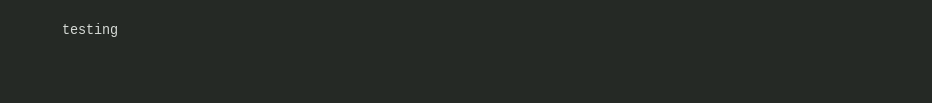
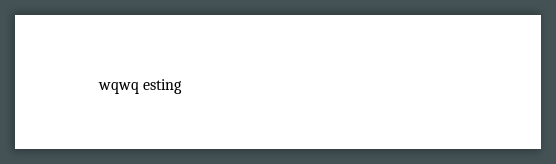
[62,23,118,37] testing -> [98,79,183,94] wqwq esting

